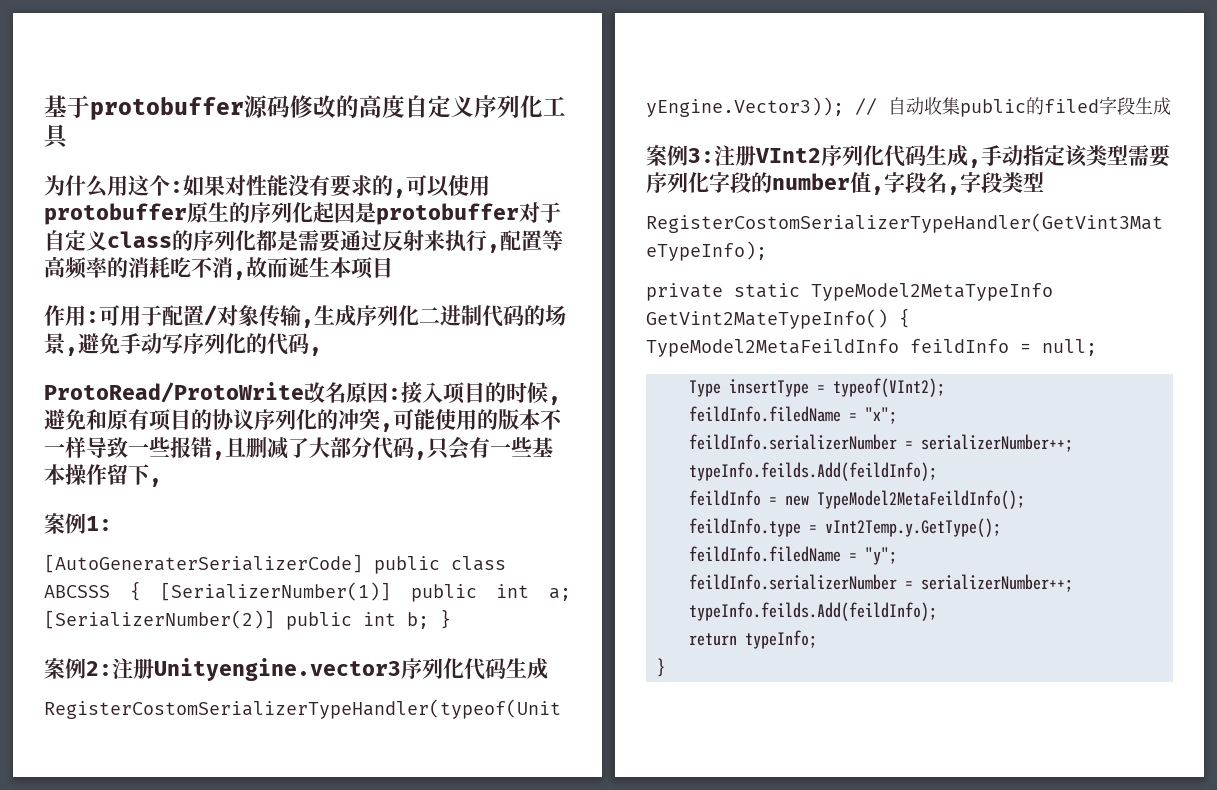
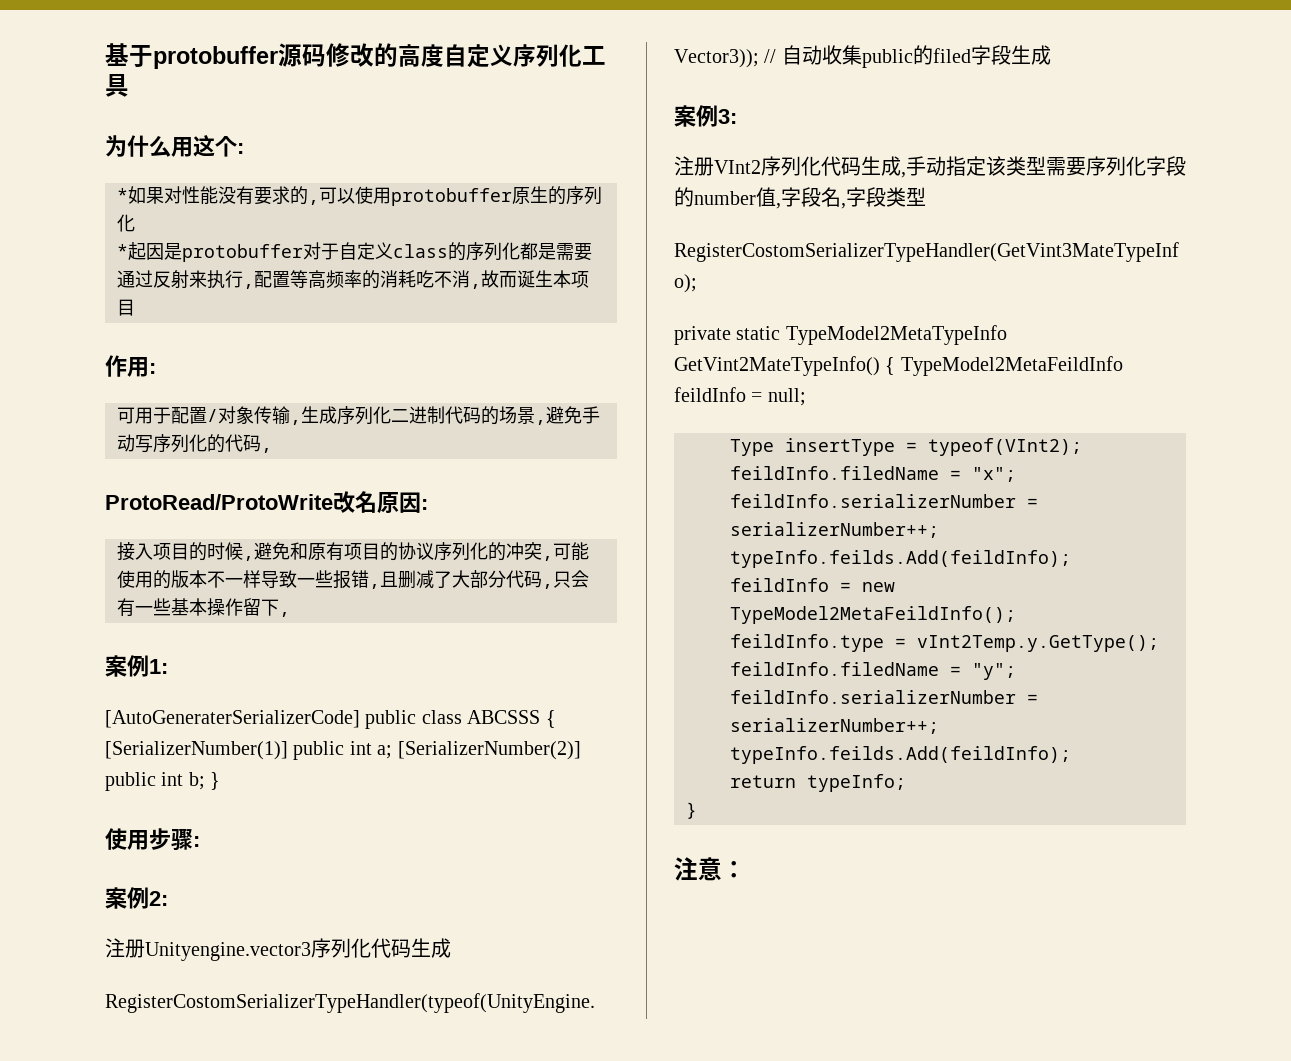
(183, 187) none -> [117,188,128,202] // *
(313, 212) none -> [117,244,128,258] // *
(99, 317) none -> (156, 368) //
(401, 394) none -> (428, 504) //
(451, 619) none -> [105,828,200,851] // 使用步骤:
(112, 668) none -> (168, 898) //
(714, 155) none -> (737, 116) //
(665, 667) none -> [674,857,746,881] // 注意：

